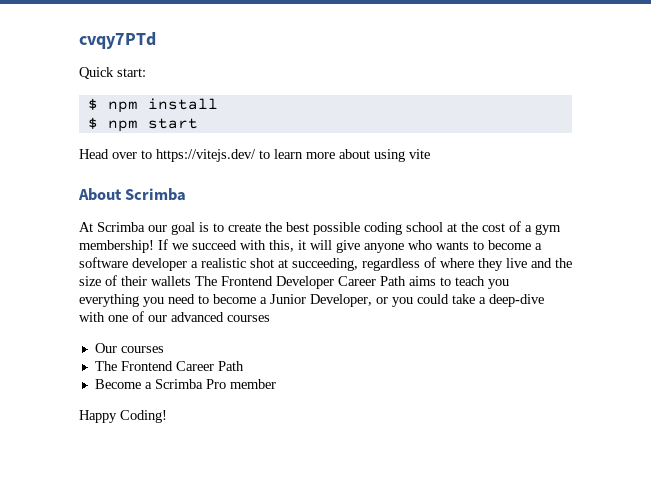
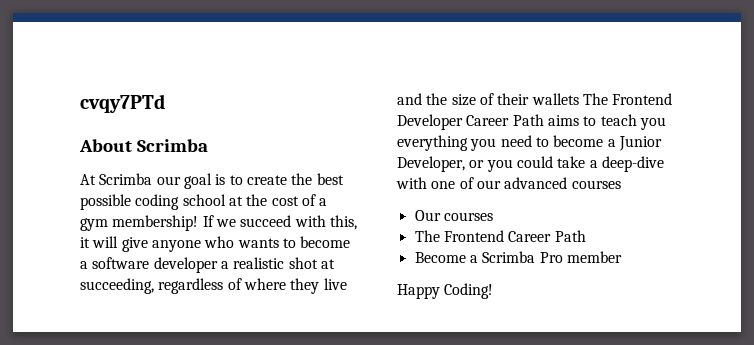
[79,67,146,79] [87,98,218,113] [87,117,198,132] [79,149,430,162] // Quick start: // $ npm install // $ npm start // Head over to https://vitejs.dev/ to learn more about using vite -> (165, 103) none

